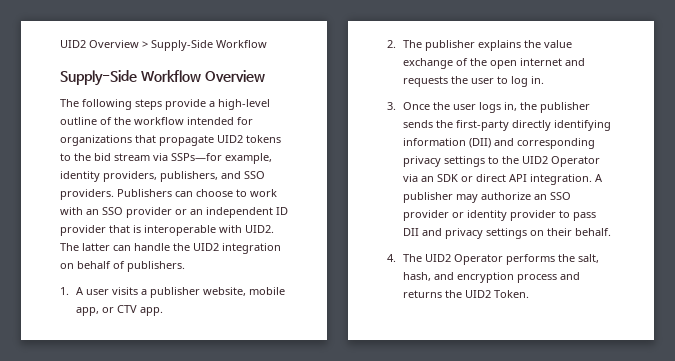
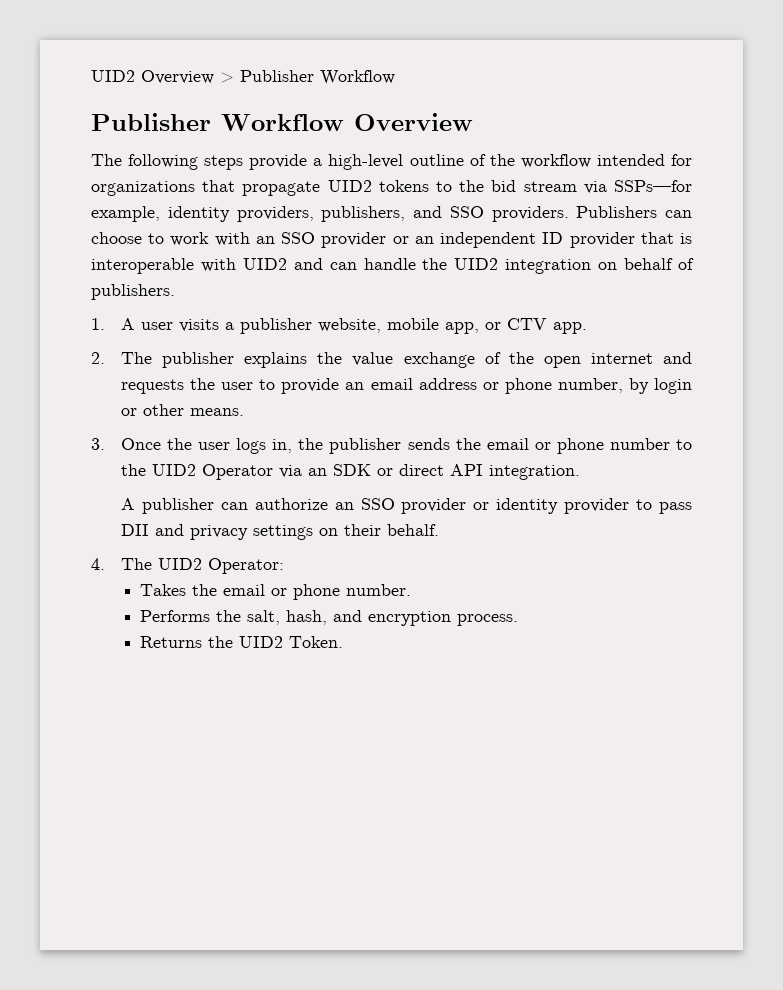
[151,40,213,51] Supply-Side -> [240,70,314,82] Publisher
[60,70,137,86] Supply-Side -> [91,113,211,131] Publisher
[245,225,274,233] [60,243,110,251] UID2. The latter -> [242,258,323,270] UID2 and
[511,76,545,87] log in. -> [281,378,692,394] [121,404,245,416] provide an email address or phone number, by login or other means.
[456,120,612,131] [403,138,596,149] [403,156,486,167] first-party directly identifying information (DII) and corresponding privacy settings -> [486,438,670,454] email or phone number
(593, 179) none -> (581, 472) //
[456,194,479,203] may -> [220,502,248,510] can
[454,254,556,265] Operator performs -> [208,558,285,574] [140,584,412,600] [140,610,211,622] Operator: // Takes the email or phone number. // Performs
[517,272,581,283] [403,290,443,298] process and returns -> [457,614,519,626] [140,636,203,648] process. // Returns

